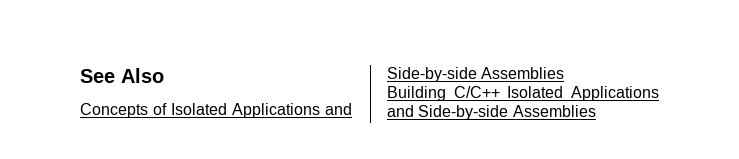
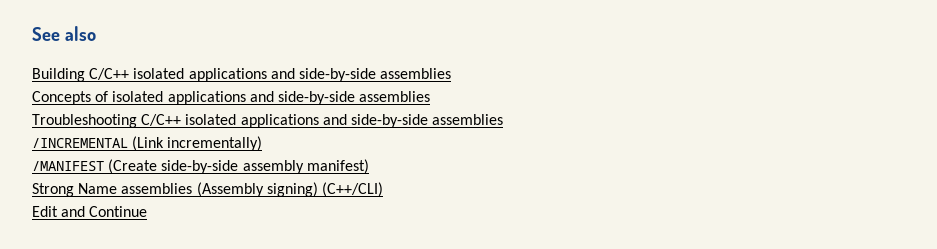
[121,68,164,83] [80,103,352,118] [387,67,565,82] [387,86,659,101] [387,105,596,120] Also // Concepts of Isolated Applications and Side-by-side Assemblies // Building C/C++ Isolated Applications and Side-by-side Assemblies -> [64,26,96,41] [32,68,452,82] [32,91,431,105] [32,114,504,128] [32,136,263,151] [32,159,369,174] [32,182,383,197] [32,206,148,217] also // Building C/C++ isolated applications and side-by-side assemblies // Concepts of isolated applications and side-by-side assemblies // Troubleshooting C/C++ isolated applications and side-by-side assemblies // /INCREMENTAL (Link incrementally) // /MANIFEST (Create side-by-side assembly manifest) // Strong Name assemblies (Assembly signing) (C++/CLI) // Edit and Continue

